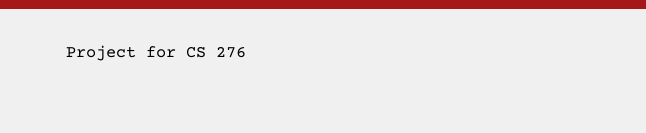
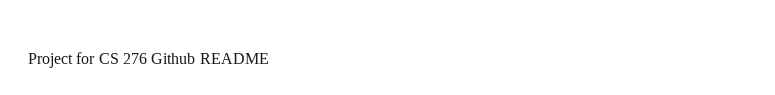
(246, 52) none -> [151,53,269,64] Github README

